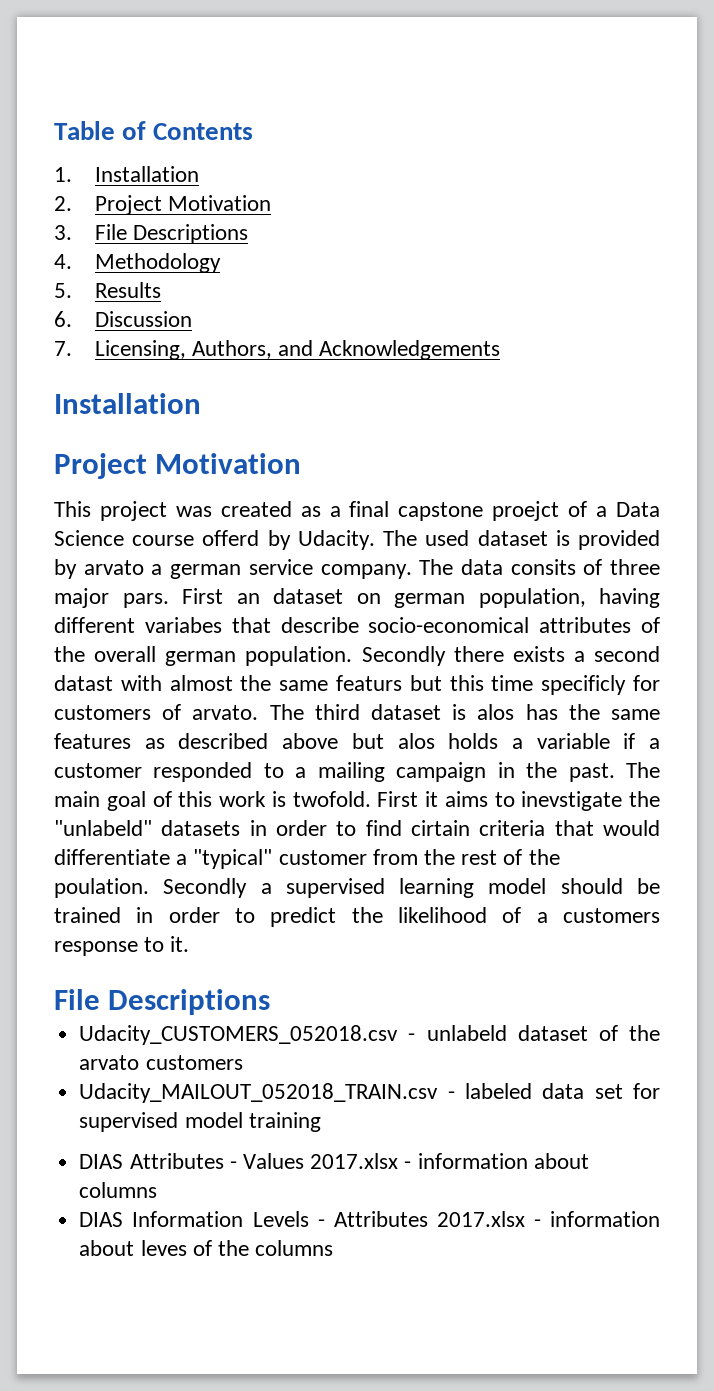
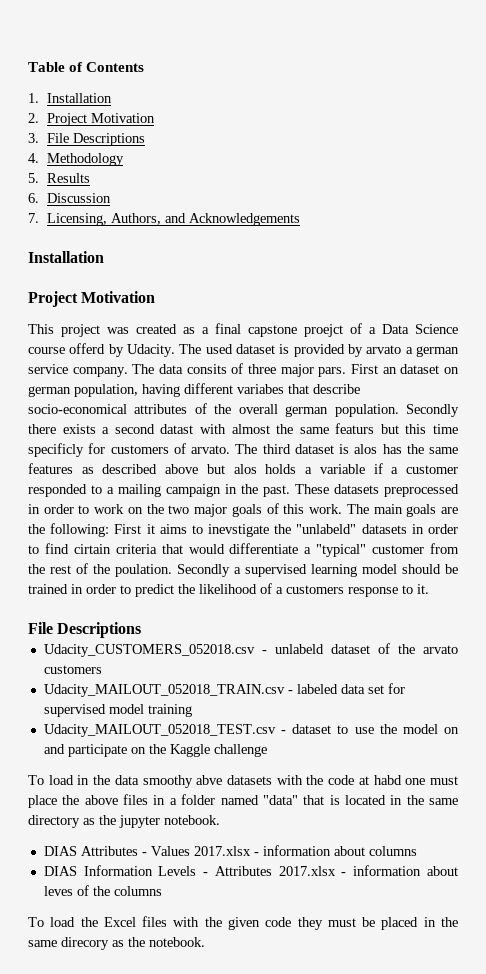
[626,762,661,778] [54,791,371,811] The main goal of this work is twofold. -> [295,484,459,497] [28,503,458,517] [28,523,110,537] These datasets preprocessed in order to work on the two major goals of this work. The main goals are the following:
(321, 1122) none -> [43,724,459,737] [43,744,267,757] [28,775,459,788] [28,794,458,808] [28,815,220,828] // Udacity_MAILOUT_052018_TEST.csv - dataset to use the model on and participate on the Kaggle challenge // To load in the data smoothy abve datasets with the code at habd one must place the above files in a folder named "data" that is located in the same directory as the jupyter notebook.
(334, 1248) none -> [28,916,458,930] [28,937,205,950] // To load the Excel files with the given code they must be placed in the same direcory as the notebook.

